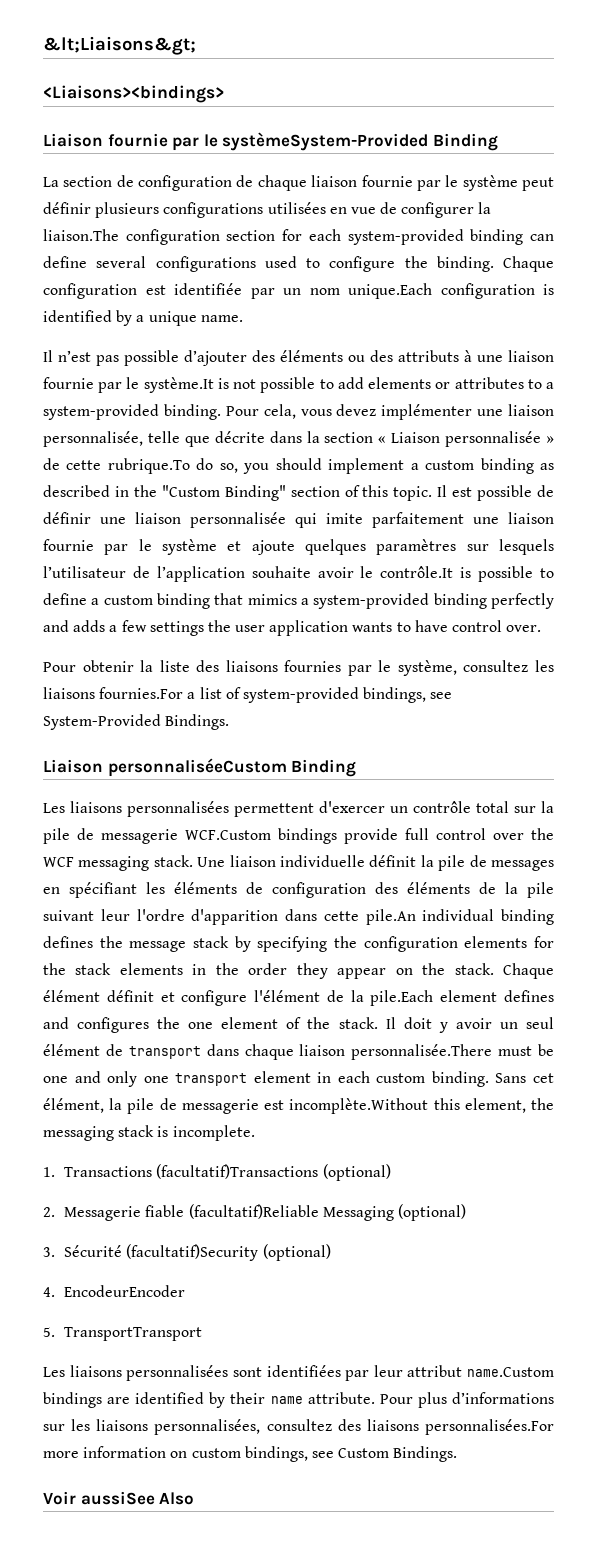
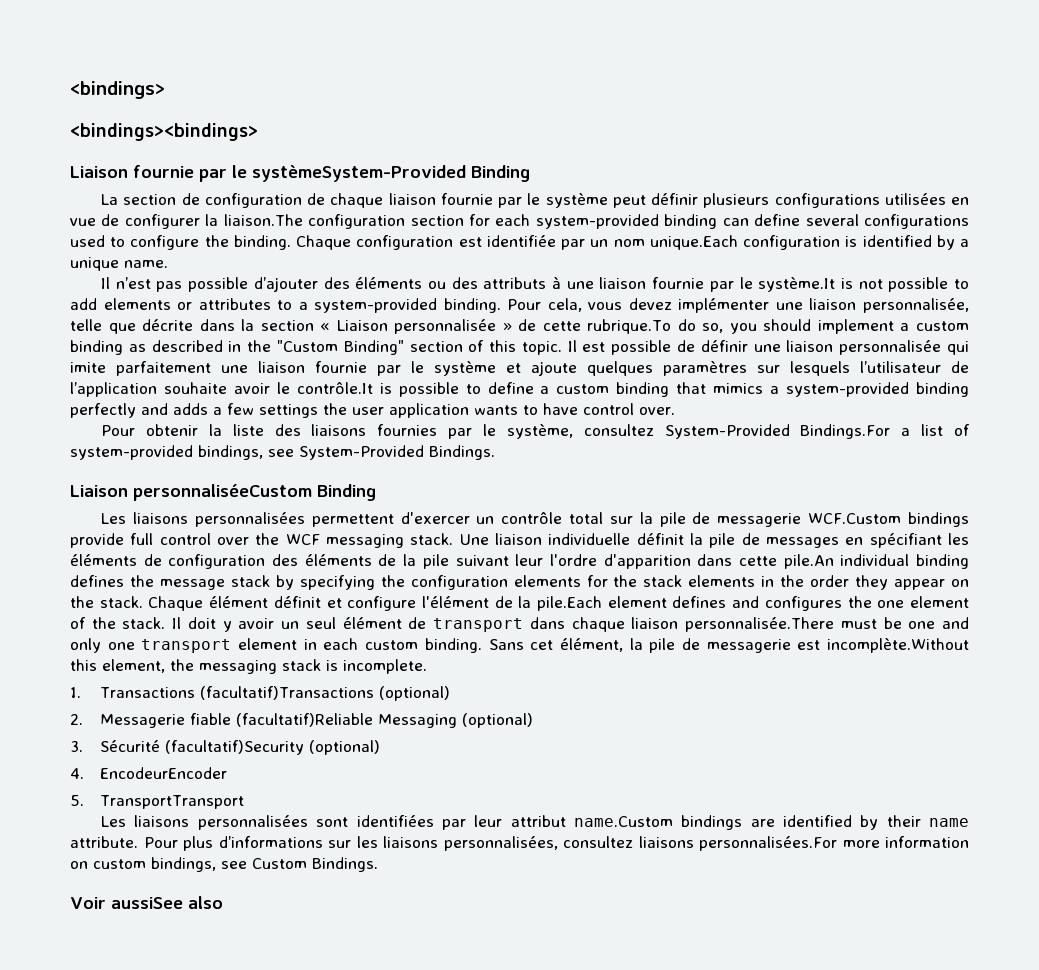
[43,36,196,55] [43,85,224,103] &lt;Liaisons&gt; // <Liaisons><bindings> -> [70,81,165,99] [70,123,258,141] <bindings> // <bindings><bindings>
[535,660,554,672] [43,687,184,699] les liaisons fournies.For -> [664,424,891,439] System-Provided Bindings.For
[337,1419,361,1431] des -> (633, 842) none
[159,1492,195,1505] Also -> [187,896,223,909] also

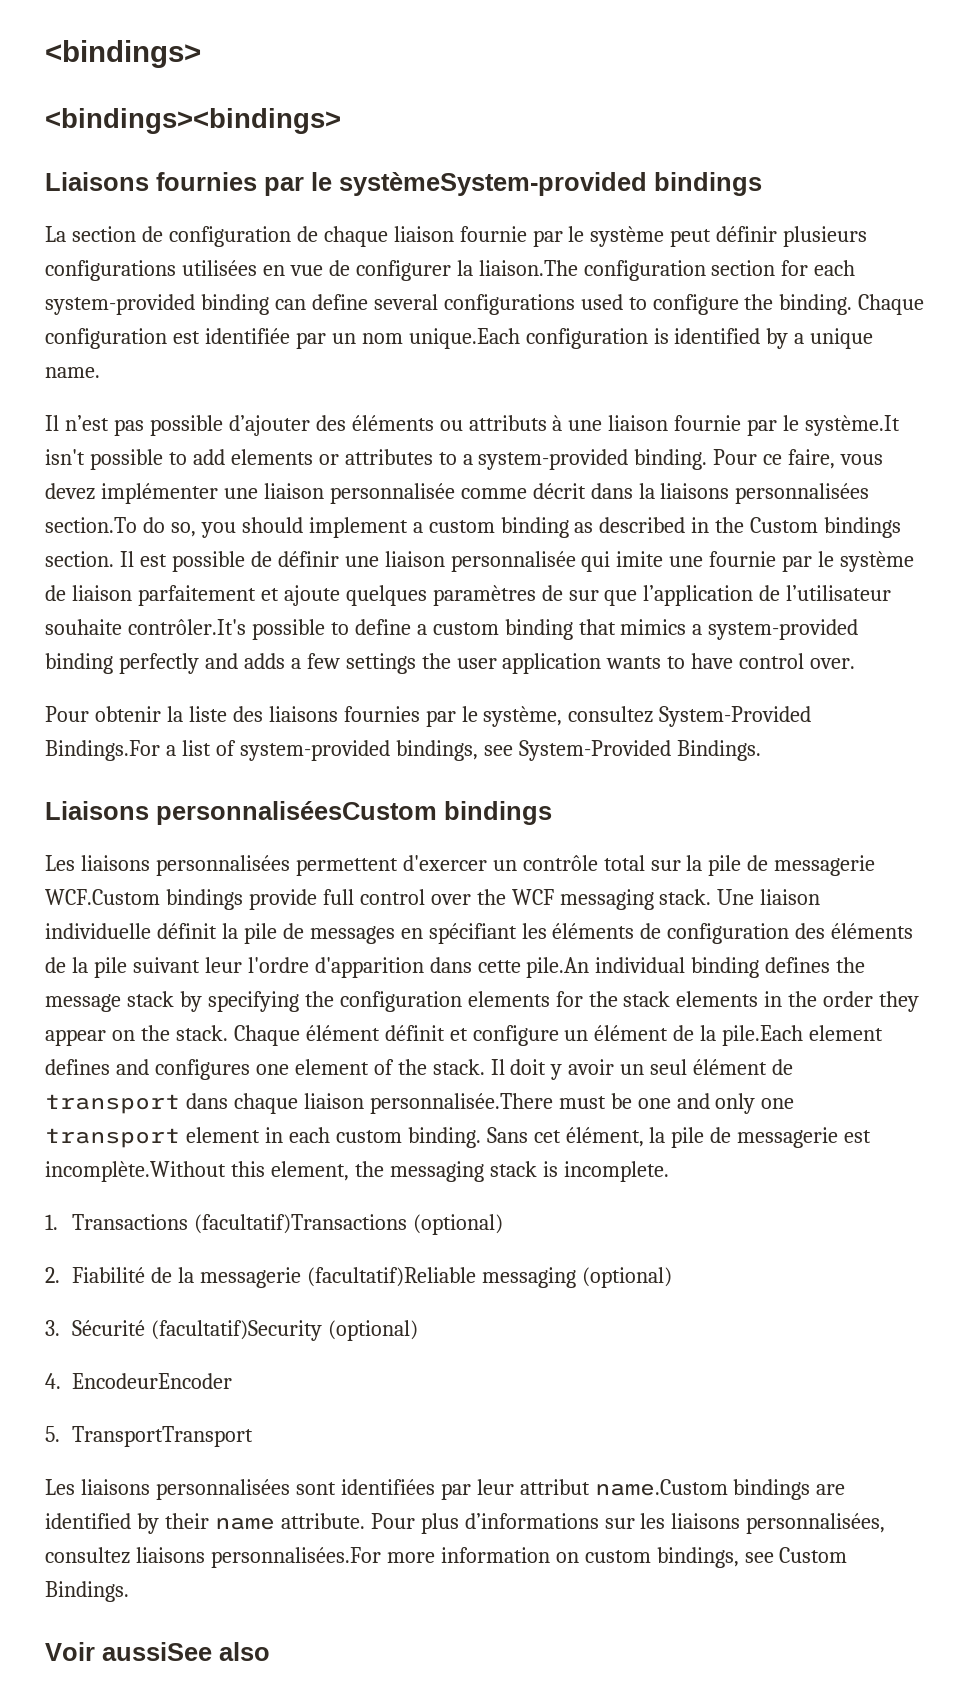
[70,164,530,182] Liaison fournie par le systèmeSystem-Provided Binding -> [45,172,762,196] Liaisons fournies par le systèmeSystem-provided bindings
[451,277,478,289] des -> (463, 425) none
[840,278,883,289] is not -> [45,449,85,465] isn't
[547,298,582,312] cela, -> [763,449,836,469] ce faire,
[862,298,969,313] [70,319,672,334] personnalisée, telle que décrite dans la section « Liaison personnalisée » de cette rubrique.To -> [329,483,870,504] [45,517,137,533] personnalisée comme décrit dans la liaisons personnalisées section.To
[276,340,562,355] "Custom Binding" section of this topic. -> [750,517,902,538] [45,551,114,567] Custom bindings section.
[116,361,496,376] parfaitement une liaison fournie par le système -> [669,551,915,572] [45,585,256,606] une fournie par le système de liaison parfaitement
[757,361,969,376] [70,382,392,397] sur lesquels l’utilisateur de l’application souhaite avoir le contrôle.It is -> [541,585,892,606] [45,619,246,635] de sur que l’application de l’utilisateur souhaite contrôler.It's
[70,484,376,501] Liaison personnaliséeCustom Binding -> [45,801,552,825] Liaisons personnaliséesCustom bindings
[421,596,489,608] l'élément -> [564,1025,669,1041] un élément
[847,596,872,608] the -> (250, 1069) none
[100,713,458,728] Messagerie fiable (facultatif)Reliable Messaging -> [72,1267,576,1288] Fiabilité de la messagerie (facultatif)Reliable messaging

